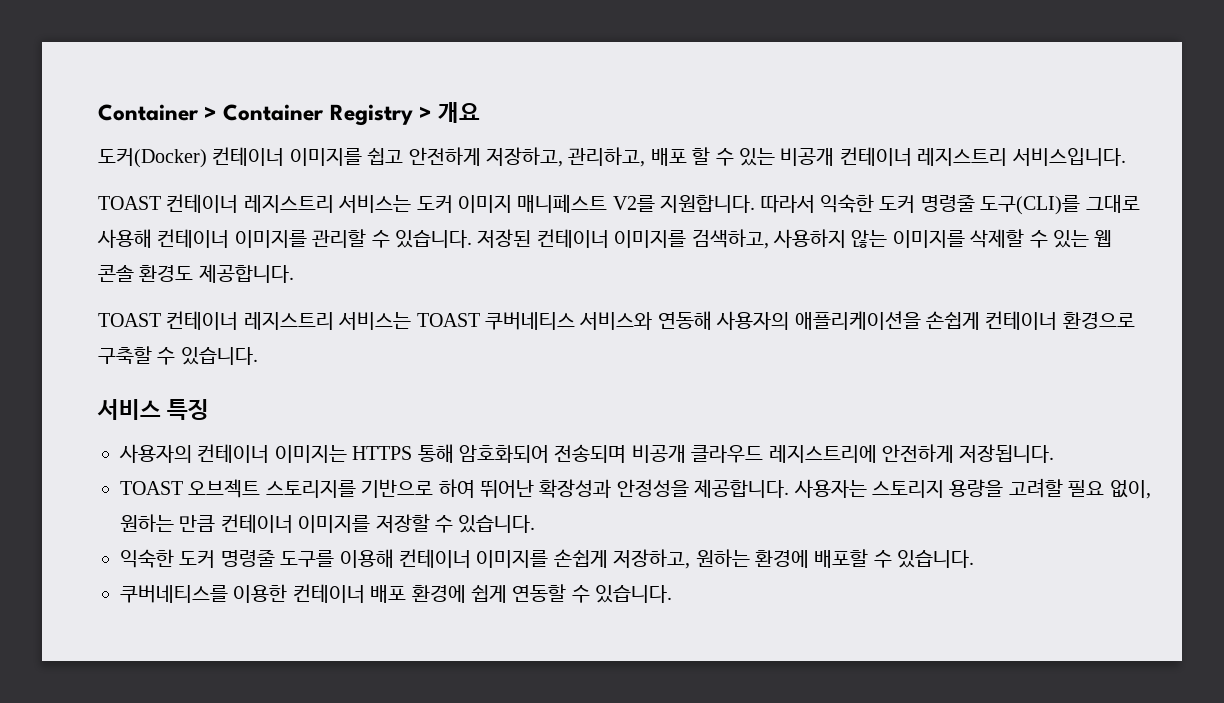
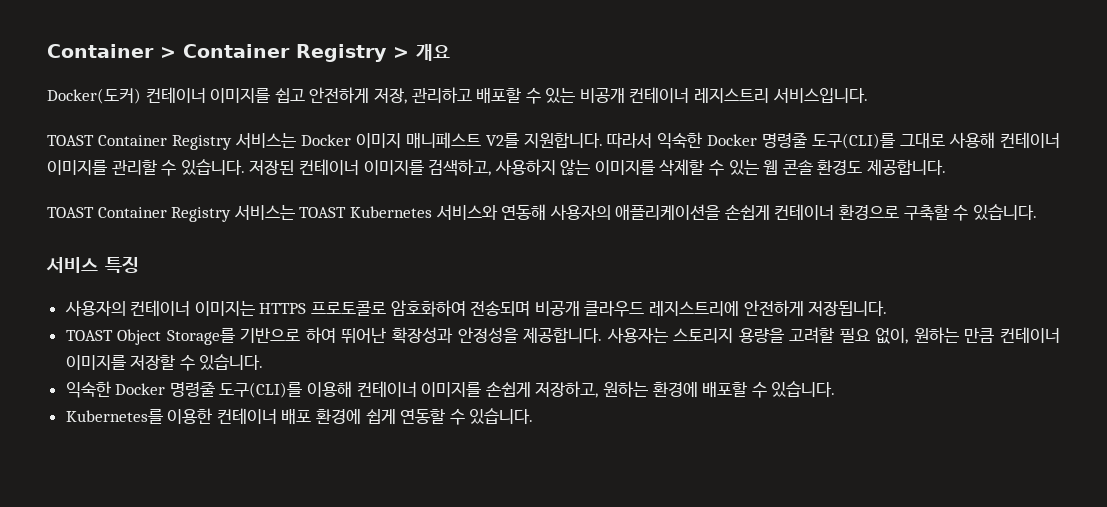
[98,148,207,168] 도커(Docker) -> [47,88,141,104] Docker(도커)
[485,147,711,167] 저장하고, 관리하고, 배포 할 -> [373,87,522,104] 저장, 관리하고 배포할
[166,194,453,213] 컨테이너 레지스트리 서비스는 도커 -> [97,133,351,150] Container Registry 서비스는 Docker
[879,195,916,213] 도커 -> [707,134,758,146] Docker
[166,311,334,330] 컨테이너 레지스트리 -> [97,207,232,222] Container Registry
[485,312,575,330] 쿠버네티스 -> [349,206,432,218] Kubernetes
[417,444,549,463] 통해 암호화되어 -> [311,300,466,317] 프로토콜로 암호화하여
[188,479,356,498] 오브젝트 스토리지를 -> [117,328,235,345] Object Storage를
[179,549,335,568] 도커 명령줄 도구를 -> [115,381,303,398] Docker 명령줄 도구(CLI)를
[120,585,228,603] 쿠버네티스를 -> [65,409,163,424] Kubernetes를

